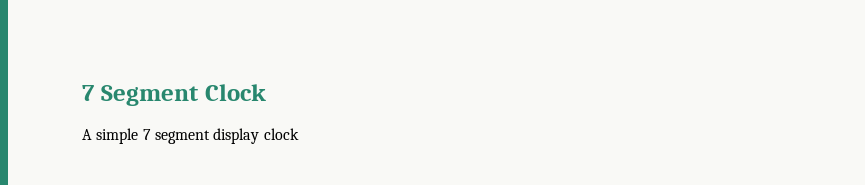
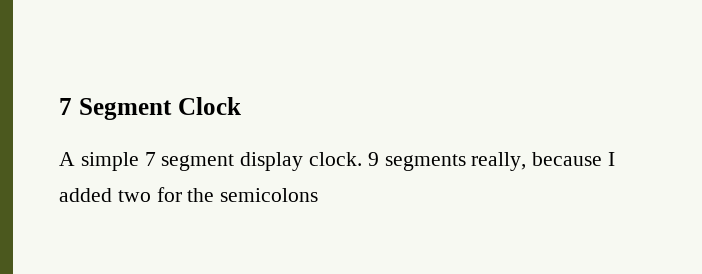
[263,128,299,140] clock -> [309,152,616,171] [59,187,319,202] clock. 9 segments really, because I added two for the semicolons

